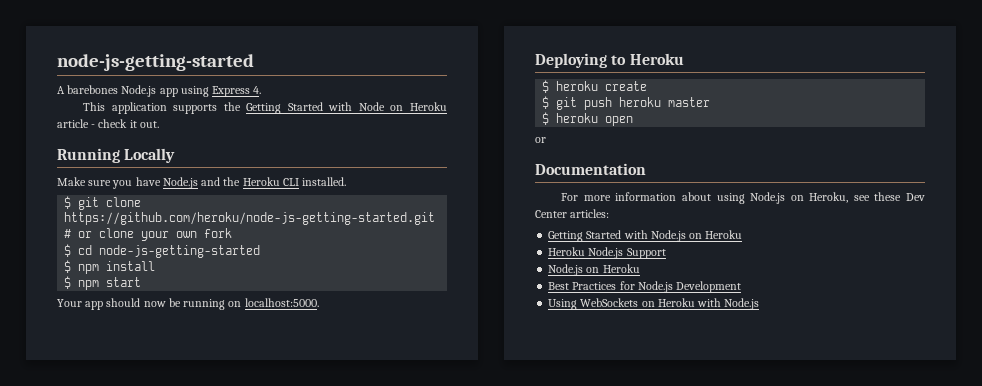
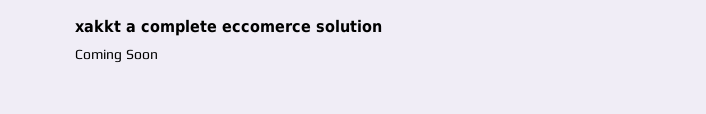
[57,54,254,71] [57,85,262,97] [83,102,448,114] [57,119,159,128] [57,148,176,163] [57,177,347,189] [64,196,142,210] [64,212,436,225] [64,228,233,241] [64,244,261,258] [64,260,156,274] [64,276,142,290] [57,298,319,310] [535,53,684,68] [542,80,648,93] [542,96,711,110] [542,112,634,126] [535,137,546,143] [535,163,646,175] [561,192,925,204] [535,209,610,218] [548,230,743,242] [548,247,666,259] [548,264,640,276] [548,281,742,293] [548,298,760,310] node-js-getting-started // A barebones Node.js app using Express 4. // This application supports the Getting Started with Node on Heroku article - check it out. // Running Locally // Make sure you have Node.js and the Heroku CLI installed. // $ git clone https://github.com/heroku/node-js-getting-started.git # or clone your own fork // $ cd node-js-getting-started // $ npm install // $ npm start // Your app should now be running on localhost:5000. // Deploying to Heroku // $ heroku create // $ git push heroku master // $ heroku open // or // Documentation // For more information about using Node.js on Heroku, see these Dev Center articles: // Getting Started with Node.js on Heroku // Heroku Node.js Support // Node.js on Heroku // Best Practices for Node.js Development // Using WebSockets on Heroku with Node.js -> [75,19,382,36] [75,49,158,63] xakkt a complete eccomerce solution // Coming Soon

